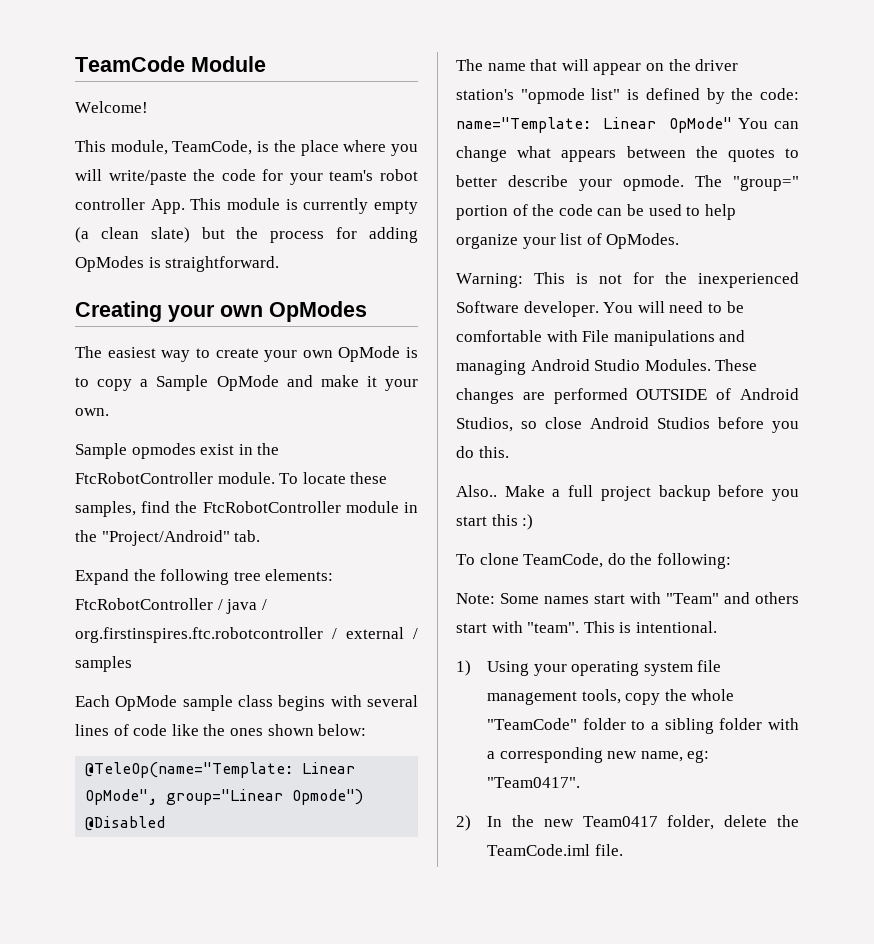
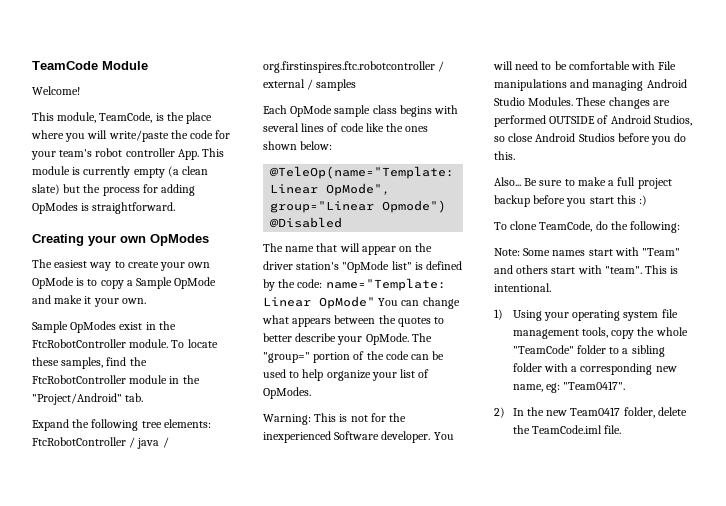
[131,443,196,459] opmodes -> [70,321,117,333] OpModes
[520,88,585,104] "opmode -> [342,261,390,273] "OpMode
[623,175,684,191] opmode. -> [365,333,409,345] OpMode.
[456,485,545,497] Also.. Make -> [494,177,606,186] Also... Be sure to make

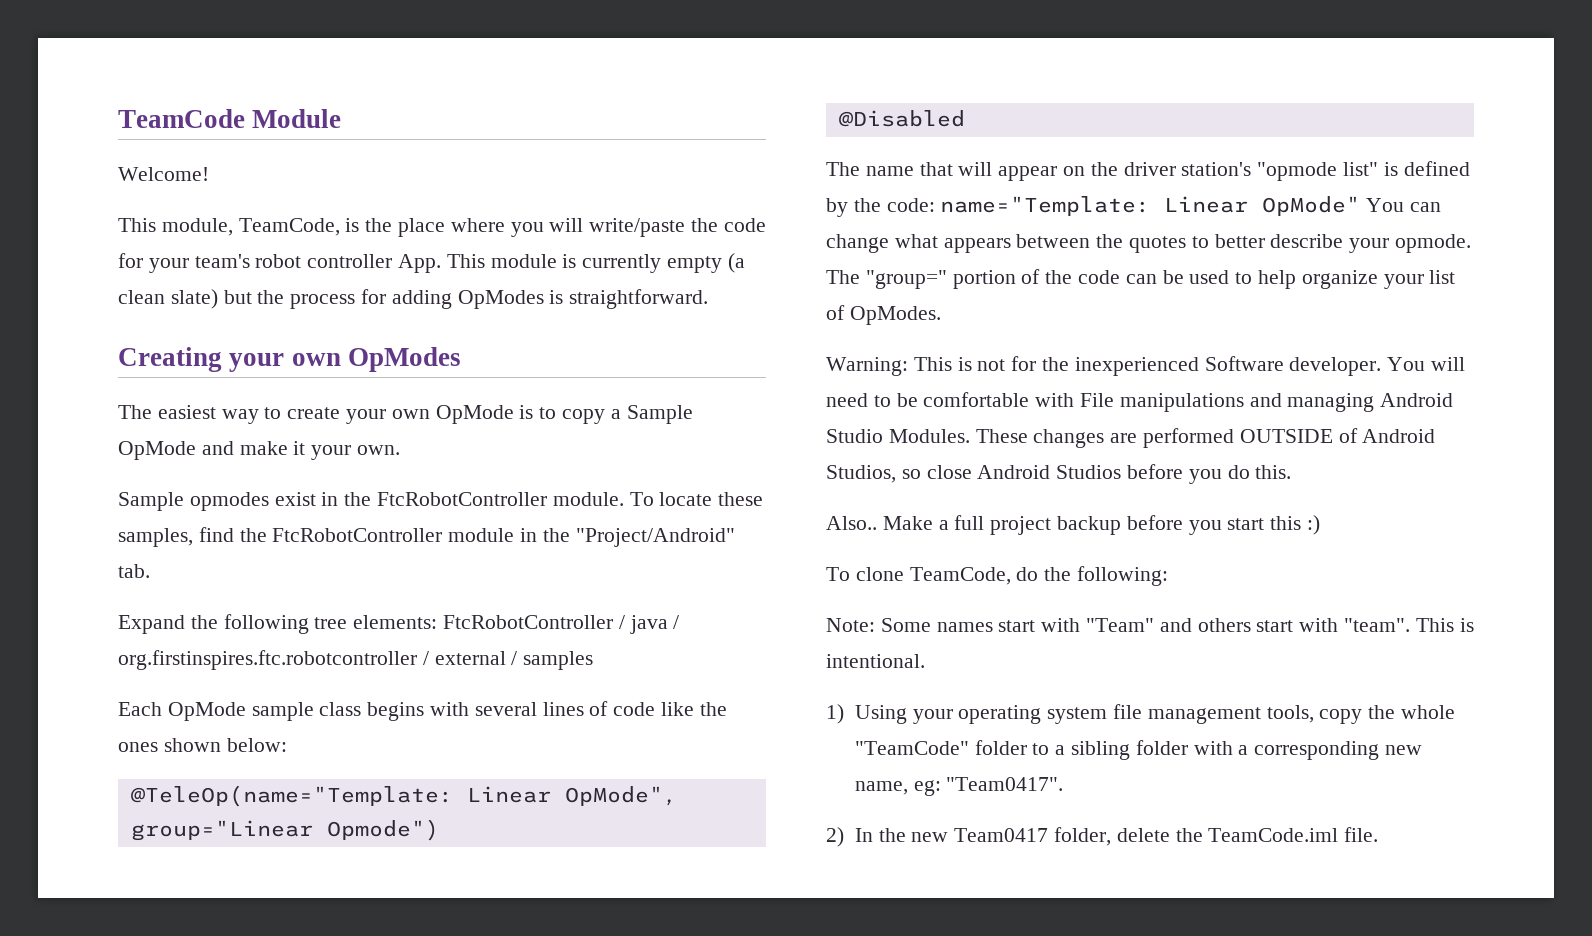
[70,321,117,333] OpModes -> [189,492,269,511] opmodes
[342,261,390,273] "OpMode -> [1257,162,1338,181] "opmode
[365,333,409,345] OpMode. -> [1395,234,1472,253] opmode.
[494,177,606,186] Also... Be sure to make -> [826,516,933,530] Also.. Make

